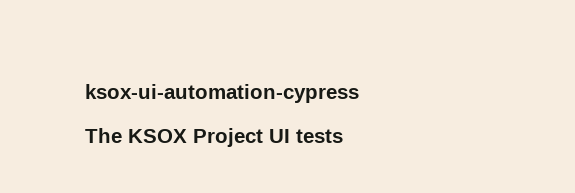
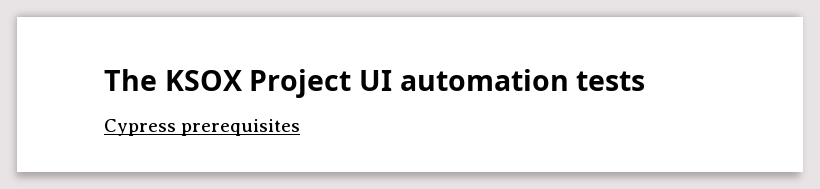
[85,84,359,103] ksox-ui-automation-cypress // -> (104, 80) none
(290, 136) none -> [399,69,569,91] automation
(343, 136) none -> [104,119,301,136] // Cypress prerequisites

